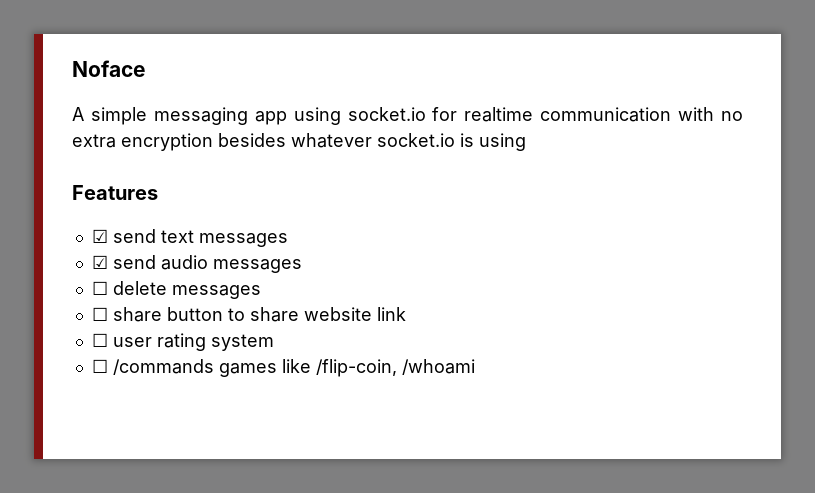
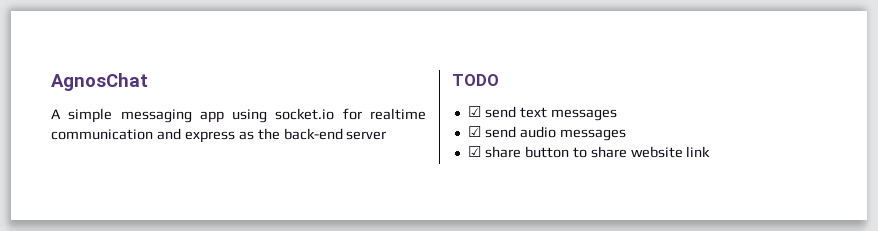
[72,60,146,77] Noface -> [51,73,148,91] AgnosChat
[678,107,743,121] [72,133,526,151] [72,185,158,200] with no extra encryption besides whatever socket.io is using // Features -> [156,128,387,143] [452,74,499,86] and express as the back-end server // TODO
[91,281,261,299] [91,307,108,321] ☐ delete messages // ☐ -> [467,146,481,157] ☑
[91,333,274,351] [91,359,475,377] // ☐ user rating system // ☐ /commands games like /flip-coin, /whoami -> (711, 151) none

